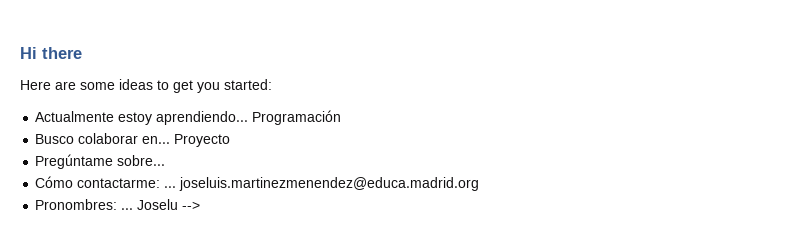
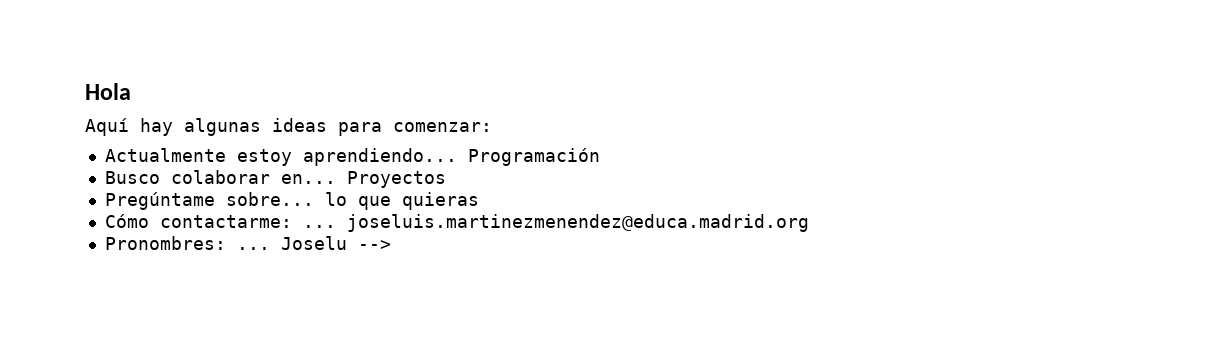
[20,47,82,59] [20,79,272,93] Hi there // Here are some ideas to get you started: -> [85,83,131,100] [85,118,492,136] Hola // Aquí hay algunas ideas para comenzar:
[174,134,231,147] Proyecto -> [346,171,446,188] Proyectos
(166, 160) none -> [324,192,479,210] lo que quieras

